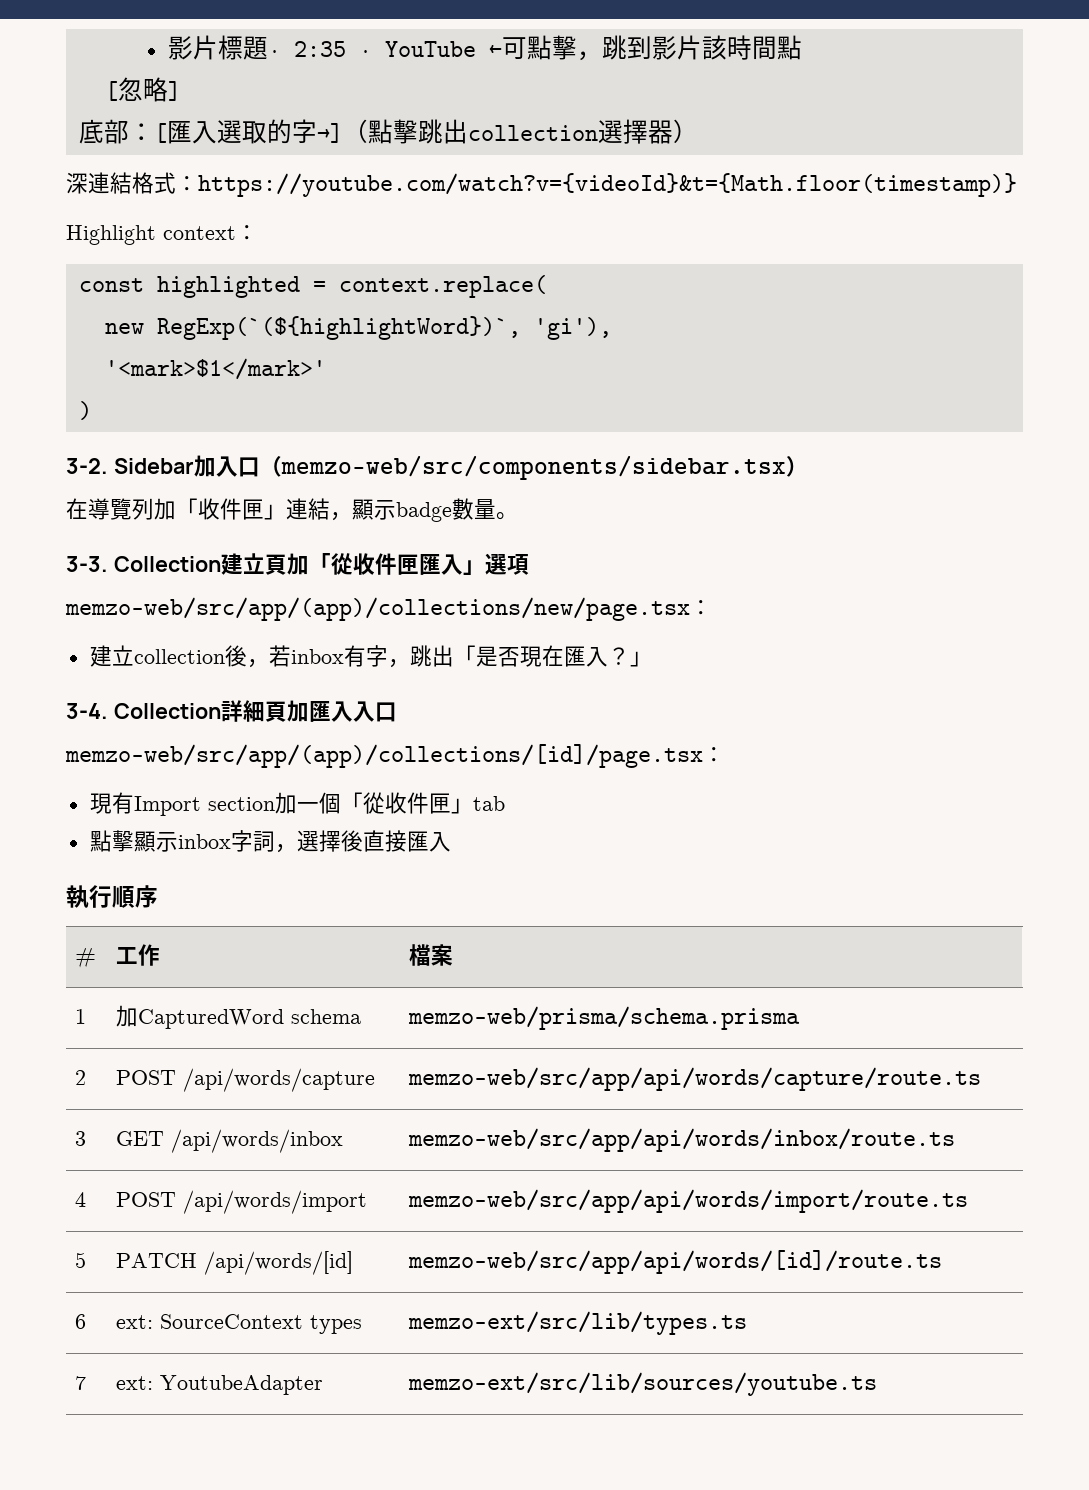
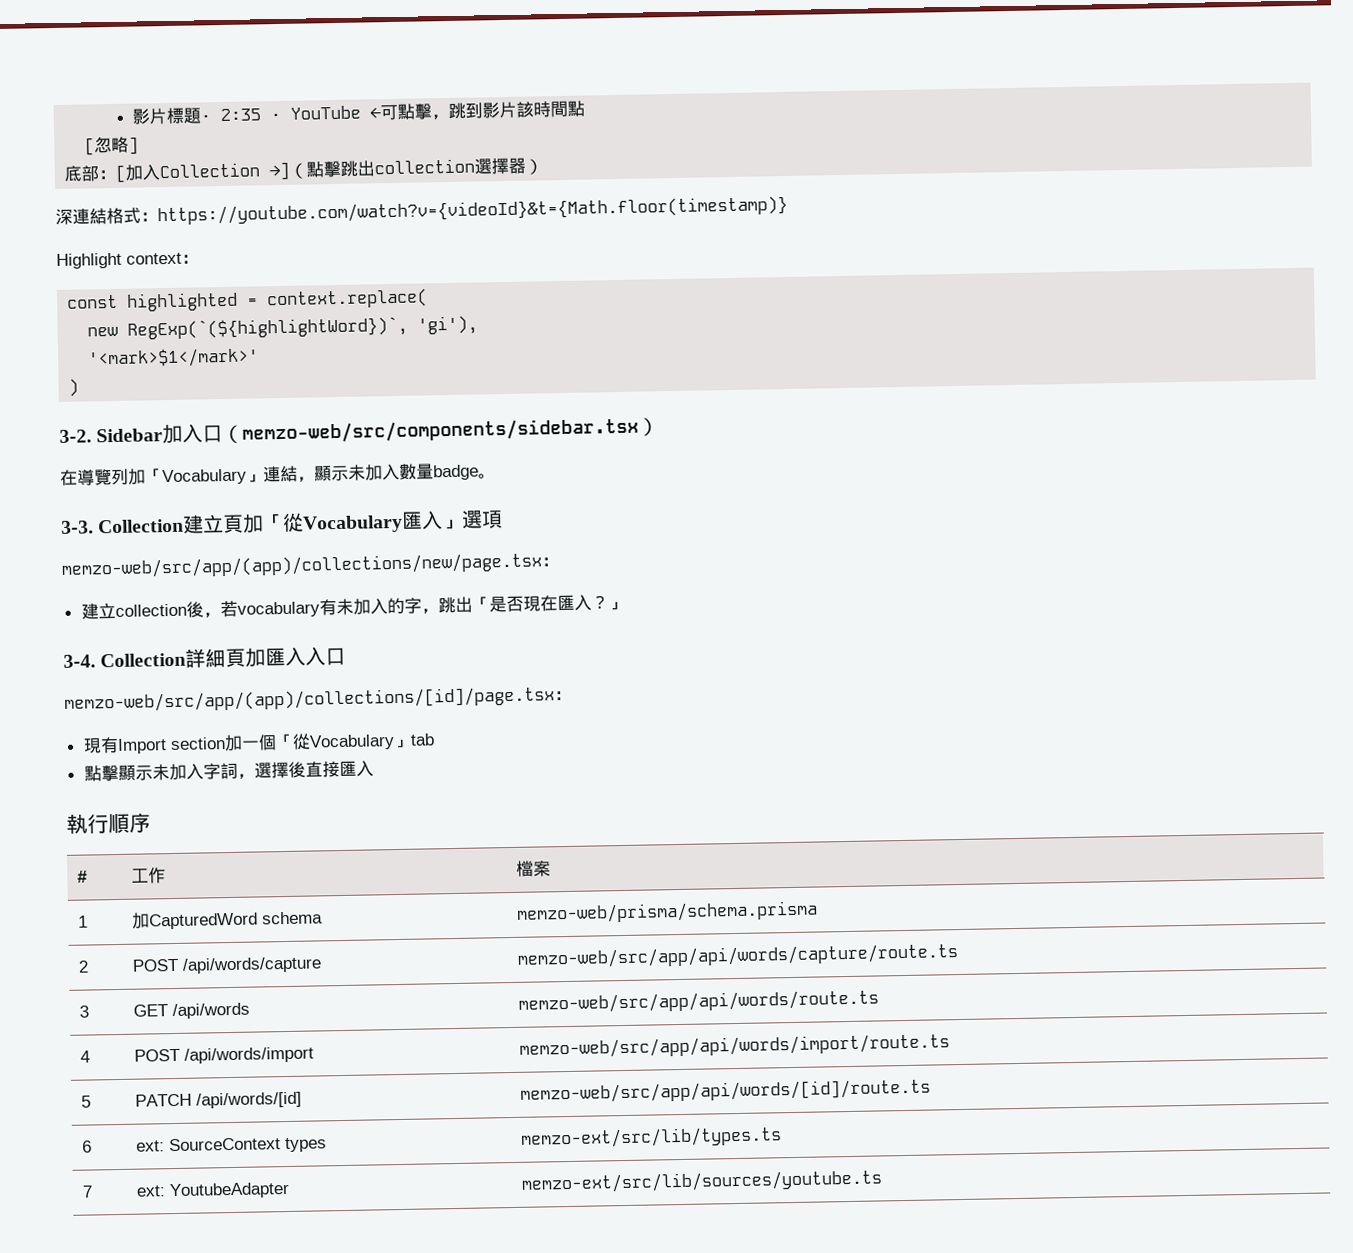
[166,119,317,144] 匯入選取的字 -> [125,162,261,181] 加入Collection
[198,498,264,520] 收件匣 -> [162,468,247,486] Vocabulary
[396,498,496,522] badge數量 -> [348,463,479,481] 未加入數量badge
[352,553,419,575] 收件匣 -> [302,514,404,534] Vocabulary
[290,645,366,667] inbox有 -> [236,597,405,618] vocabulary有未加入的
[384,792,451,814] 收件匣 -> [308,734,395,751] Vocabulary
[177,834,231,849] inbox -> [151,763,204,781] 未加入
[170,1129,343,1153] [407,1128,955,1152] /api/words/inbox | memzo-web/src/app/api/words/inbox/route.ts -> [172,1002,251,1020] [518,989,880,1014] /api/words | memzo-web/src/app/api/words/route.ts

